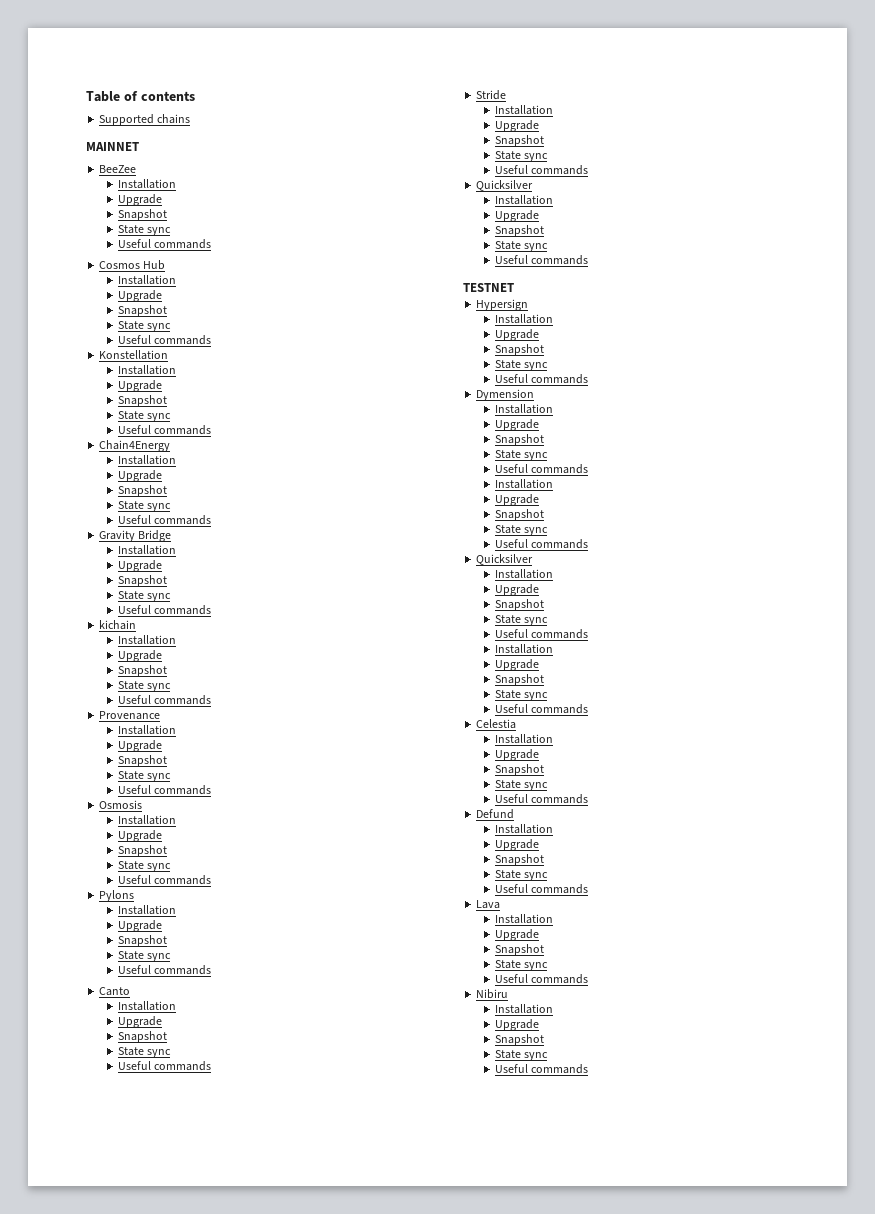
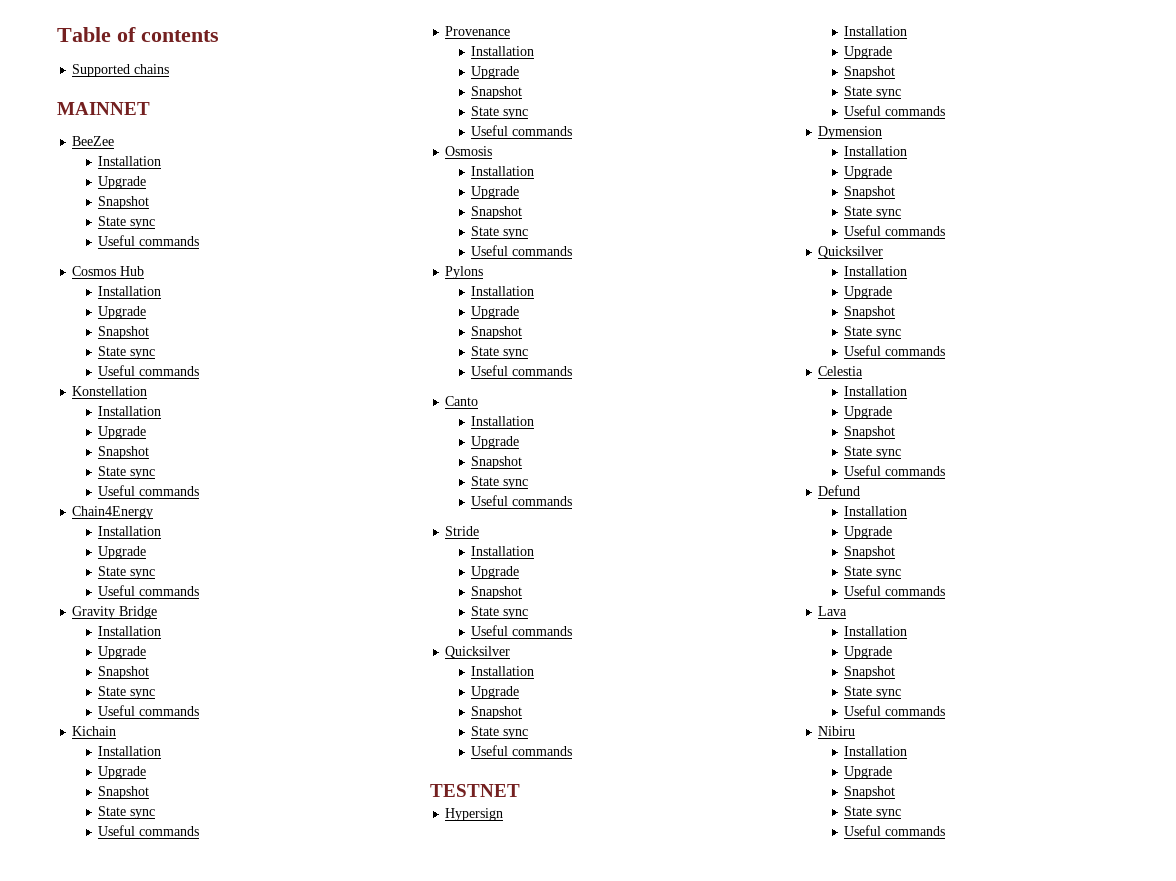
[118,485,168,497] // Snapshot -> (147, 552) none
[99,620,137,630] kichain -> [72,726,117,736] Kichain
[495,479,554,489] [495,494,540,506] [495,509,545,521] [495,525,549,536] [495,539,589,549] [476,554,534,565] [495,569,554,579] [495,584,540,596] [495,599,545,611] [495,615,549,626] [495,629,589,639] [495,644,554,654] [495,659,540,671] [495,674,545,686] [495,690,549,701] [495,704,589,714] // Installation // Upgrade // Snapshot // State sync // Useful commands // Quicksilver // Installation // Upgrade // Snapshot // State sync // Useful commands // Installation // Upgrade // Snapshot // State sync // Useful commands -> [818,246,884,258] [844,266,908,276] [844,286,893,299] [844,306,896,319] [844,326,902,339] [844,345,946,356] // Quicksilver // Installation // Upgrade // Snapshot // State sync // Useful commands

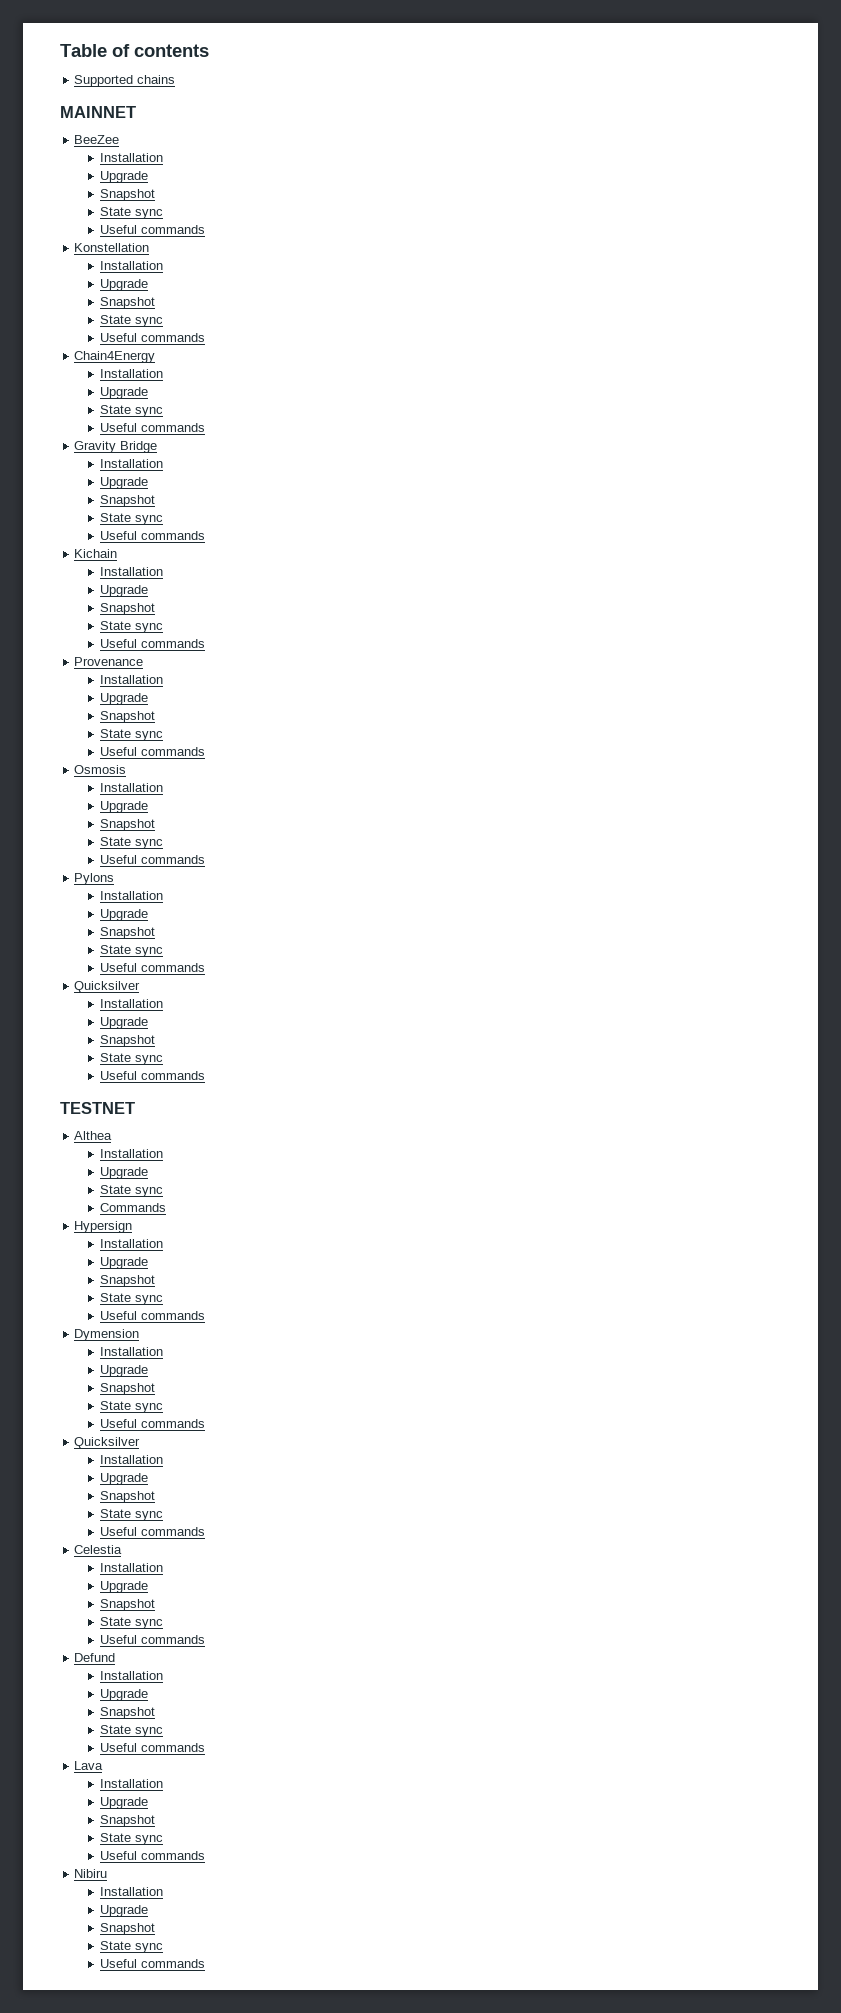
[72,266,145,276] [98,286,162,296] [98,306,147,319] [98,326,150,339] [98,346,156,359] [98,365,200,376] // Cosmos Hub // Installation // Upgrade // Snapshot // State sync // Useful commands -> (205, 229) none
[445,396,479,406] [471,416,535,426] [471,436,520,449] [471,456,523,469] [471,476,529,489] [471,495,573,506] [445,526,480,536] [471,546,535,556] [471,566,520,579] [471,586,523,599] [471,606,529,619] [471,625,573,636] // Canto // Installation // Upgrade // Snapshot // State sync // Useful commands // Stride // Installation // Upgrade // Snapshot // State sync // Useful commands -> (205, 967) none
(520, 790) none -> [74,1131,113,1140] [99,1149,163,1158] [99,1167,148,1179] [99,1185,163,1197] [99,1203,166,1212] // Althea // Installation // Upgrade // State sync // Commands

